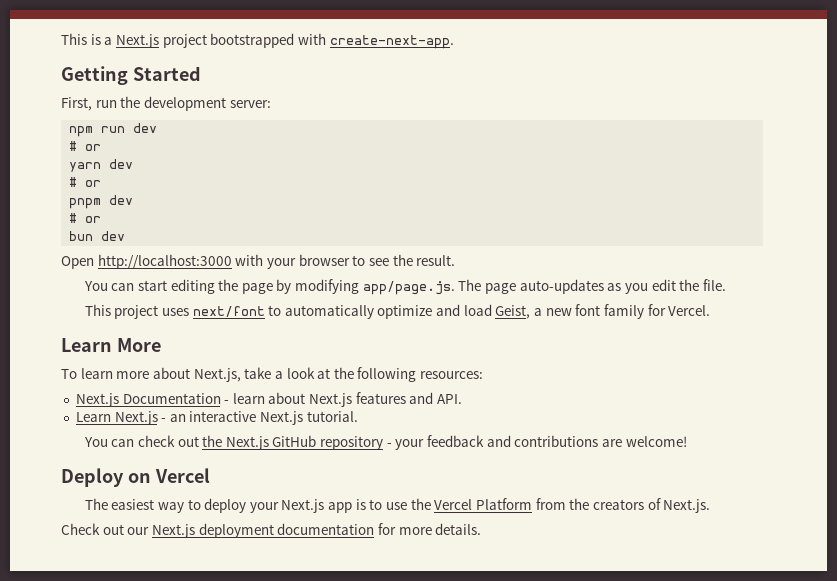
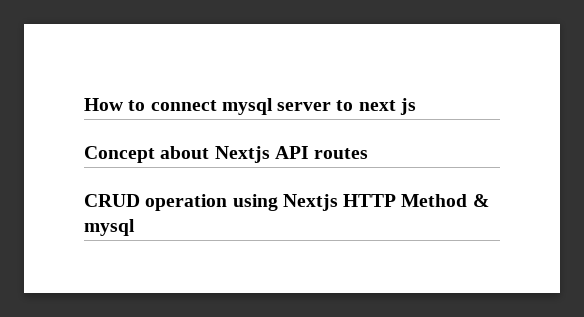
[61,33,454,49] [61,66,201,85] [61,96,271,111] [69,123,158,137] [69,141,102,151] [69,159,134,172] [69,177,102,187] [69,195,134,209] [69,213,102,223] [69,231,126,241] [61,254,456,269] [83,279,726,295] [84,304,711,319] [61,338,161,352] [61,367,484,382] [75,392,463,407] [75,411,358,425] [83,435,687,450] [61,468,210,487] [84,498,711,513] [61,523,482,538] This is a Next.js project bootstrapped with create-next-app. // Getting Started // First, run the development server: // npm run dev // # or // yarn dev // # or // pnpm dev // # or // bun dev // Open http://localhost:3000 with your browser to see the result. // You can start editing the page by modifying app/page.js. The page auto-updates as you edit the file. // This project uses next/font to automatically optimize and load Geist, a new font family for Vercel. // Learn More // To learn more about Next.js, take a look at the following resources: // Next.js Documentation - learn about Next.js features and API. // Learn Next.js - an interactive Next.js tutorial. // You can check out the Next.js GitHub repository - your feedback and contributions are welcome! // Deploy on Vercel // The easiest way to deploy your Next.js app is to use the Vercel Platform from the creators of Next.js. // Check out our Next.js deployment documentation for more details. -> [84,98,416,115] [84,146,369,163] [84,194,489,211] [84,219,135,236] How to connect mysql server to next js // Concept about Nextjs API routes // CRUD operation using Nextjs HTTP Method & mysql

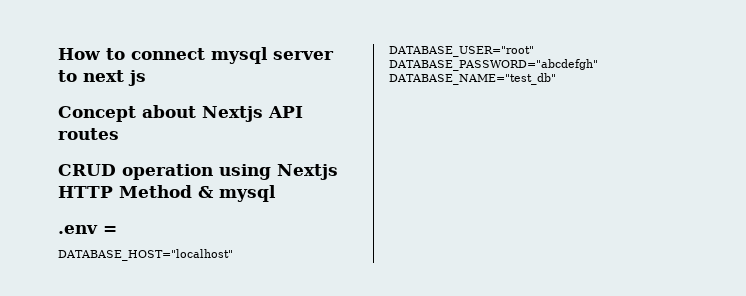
(135, 227) none -> [58,225,117,234] [58,249,233,261] [389,46,534,57] [389,59,598,71] [389,73,556,85] // .env = // DATABASE_HOST="localhost" DATABASE_USER="root" DATABASE_PASSWORD="abcdefgh" DATABASE_NAME="test_db"

